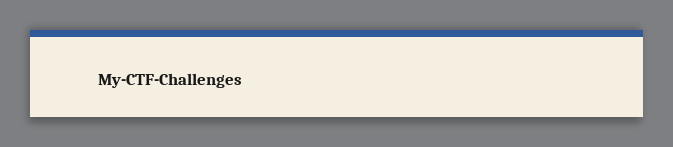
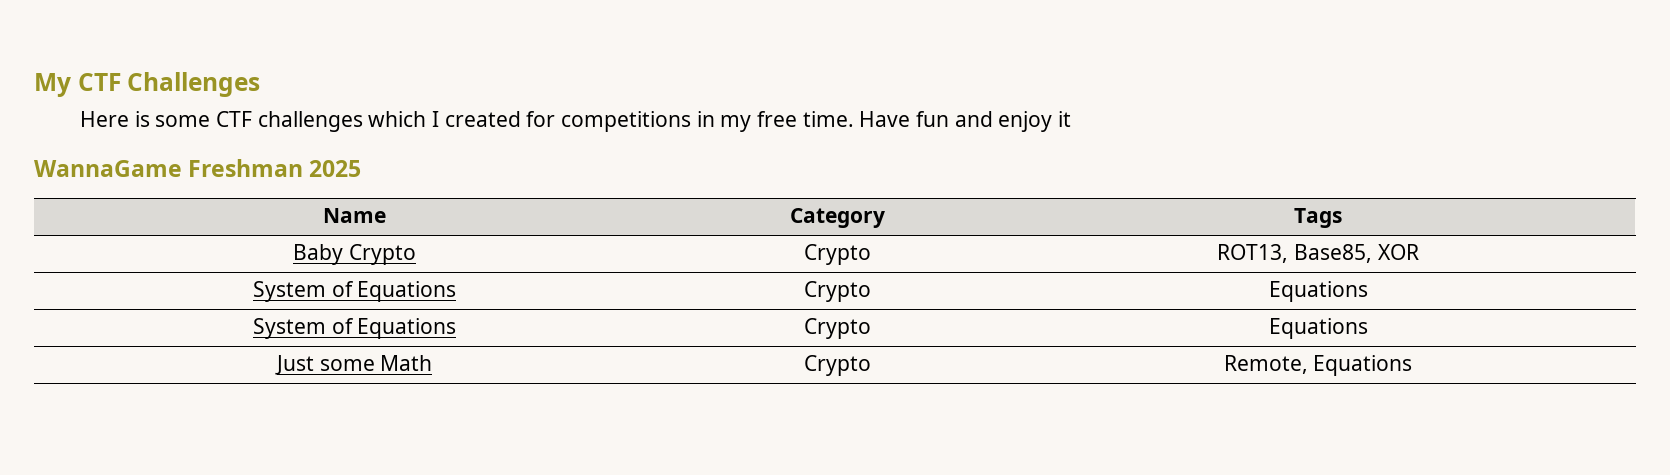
[98,73,242,88] My-CTF-Challenges -> [34,72,261,97] [79,111,1072,132] [34,159,362,177] [323,208,386,223] [790,208,885,228] [1294,208,1342,228] [293,244,416,265] [804,244,871,265] [1217,244,1419,263] [252,281,457,302] [804,281,871,302] [1268,281,1368,302] [252,318,457,339] [804,318,871,339] [1268,318,1368,339] [274,355,433,375] [804,355,871,376] [1223,355,1413,376] My CTF Challenges // Here is some CTF challenges which I created for competitions in my free time. Have fun and enjoy it // WannaGame Freshman 2025 // Name | Category | Tags // Baby Crypto | Crypto | ROT13, Base85, XOR // System of Equations | Crypto | Equations // System of Equations | Crypto | Equations // Just some Math | Crypto | Remote, Equations

